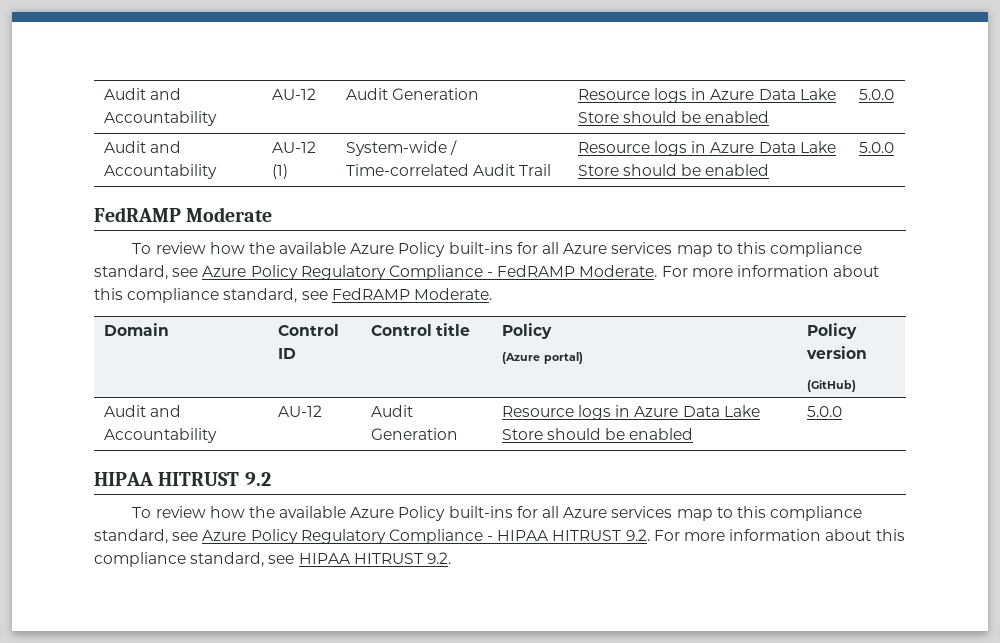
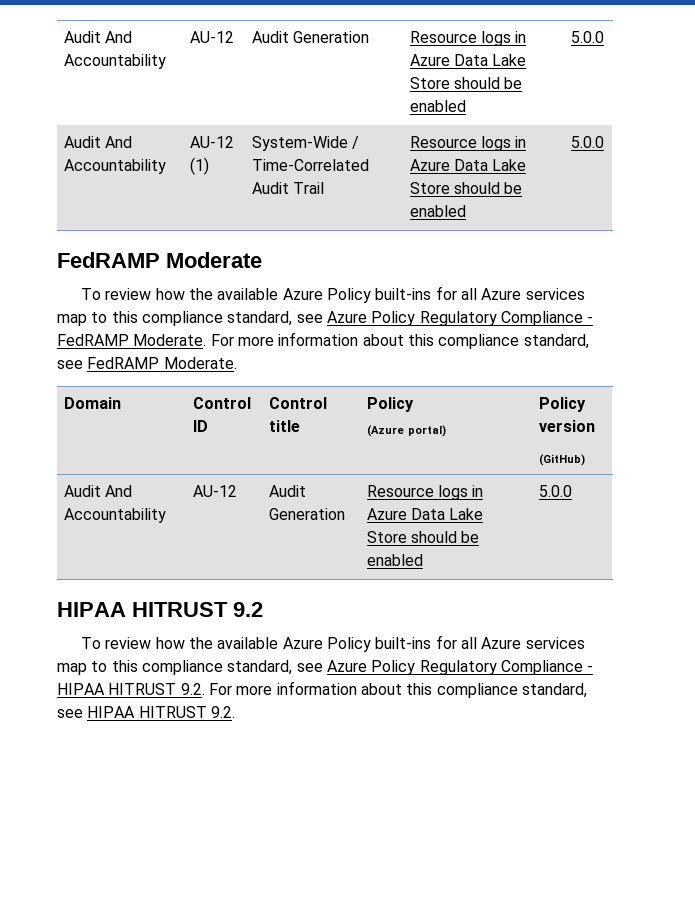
[103,88,181,100] Audit and -> [63,31,133,43] Audit And
[149,141,181,153] and -> [105,136,133,148] And
[345,140,457,156] [345,164,469,176] System-wide / Time-correlated -> [251,136,360,151] [251,159,369,171] System-Wide / Time-Correlated
[149,405,181,417] and -> [105,485,133,497] And

